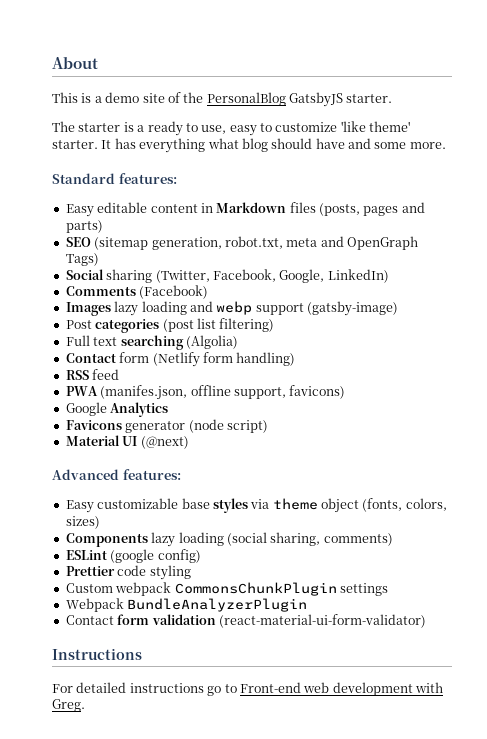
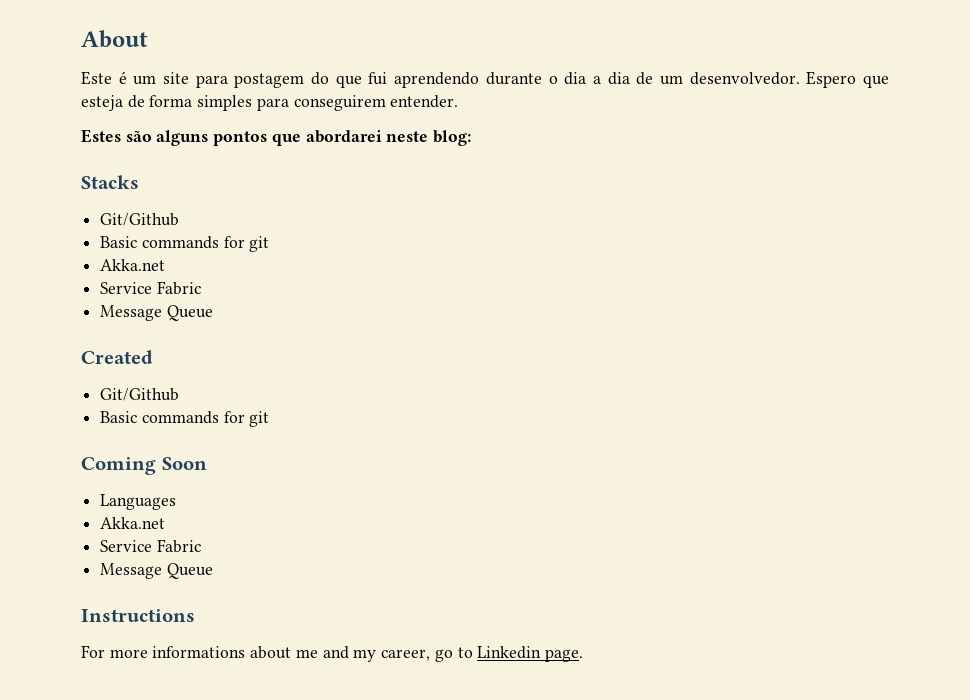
[52,92,393,107] [52,121,411,136] [52,138,446,153] [52,173,177,184] [65,202,425,217] [65,220,103,233] [65,236,418,250] [65,253,99,266] [65,269,389,283] [65,285,209,299] [65,301,398,316] [65,318,275,333] [65,335,238,350] [65,352,296,367] [65,369,120,380] [65,385,346,400] [65,402,169,417] [65,419,268,433] [65,435,189,449] [52,469,181,480] [65,498,447,513] [65,516,100,529] [65,532,393,547] [65,549,201,563] [65,565,191,580] [65,582,388,596] [65,598,308,612] [65,614,426,628] [52,648,142,660] [52,682,443,696] [52,699,85,712] This is a demo site of the PersonalBlog GatsbyJS starter. // The starter is a ready to use, easy to customize 'like theme' starter. It has everything what blog should have and some more. // Standard features: // Easy editable content in Markdown files (posts, pages and parts) // SEO (sitemap generation, robot.txt, meta and OpenGraph Tags) // Social sharing (Twitter, Facebook, Google, LinkedIn) // Comments (Facebook) // Images lazy loading and webp support (gatsby-image) // Post categories (post list filtering) // Full text searching (Algolia) // Contact form (Netlify form handling) // RSS feed // PWA (manifes.json, offline support, favicons) // Google Analytics // Favicons generator (node script) // Material UI (@next) // Advanced features: // Easy customizable base styles via theme object (fonts, colors, sizes) // Components lazy loading (social sharing, comments) // ESLint (google config) // Prettier code styling // Custom webpack CommonsChunkPlugin settings // Webpack BundleAnalyzerPlugin // Contact form validation (react-material-ui-form-validator) // Instructions // For detailed instructions go to Front-end web development with Greg. -> [81,71,890,88] [81,95,459,111] [81,129,472,146] [81,175,139,189] [100,213,180,226] [100,236,270,252] [100,259,166,271] [100,281,201,295] [100,305,213,321] [81,350,153,364] [100,388,180,401] [100,411,270,427] [81,457,207,475] [100,494,177,510] [100,517,166,529] [100,539,201,553] [100,563,213,579] [81,609,195,622] [81,645,583,662] Este é um site para postagem do que fui aprendendo durante o dia a dia de um desenvolvedor. Espero que esteja de forma simples para conseguirem entender. // Estes são alguns pontos que abordarei neste blog: // Stacks // Git/Github // Basic commands for git // Akka.net // Service Fabric // Message Queue // Created // Git/Github // Basic commands for git // Coming Soon // Languages // Akka.net // Service Fabric // Message Queue // Instructions // For more informations about me and my career, go to Linkedin page.

